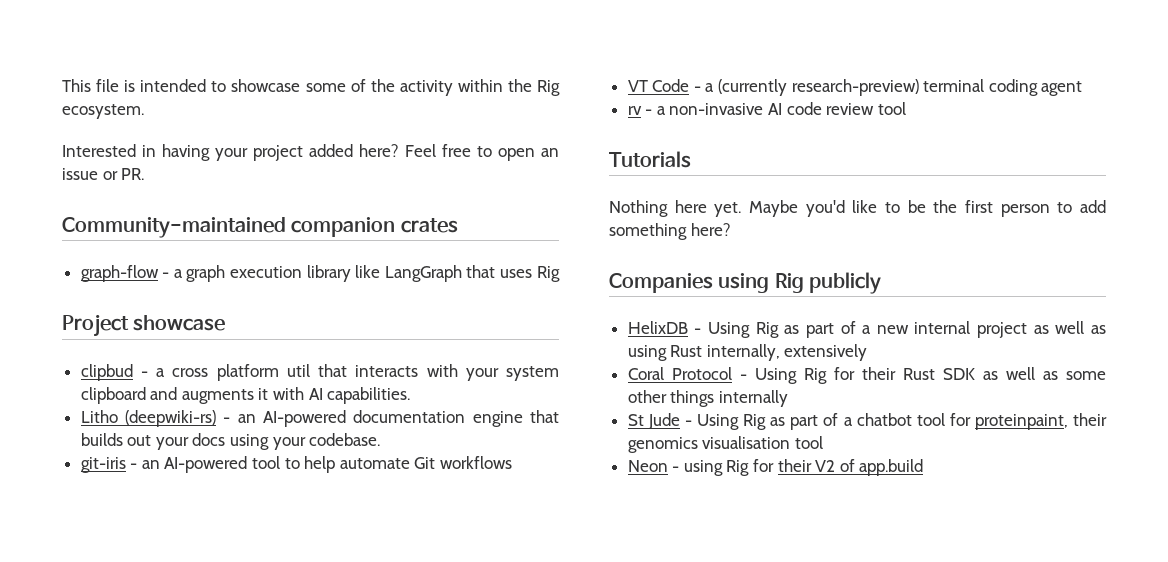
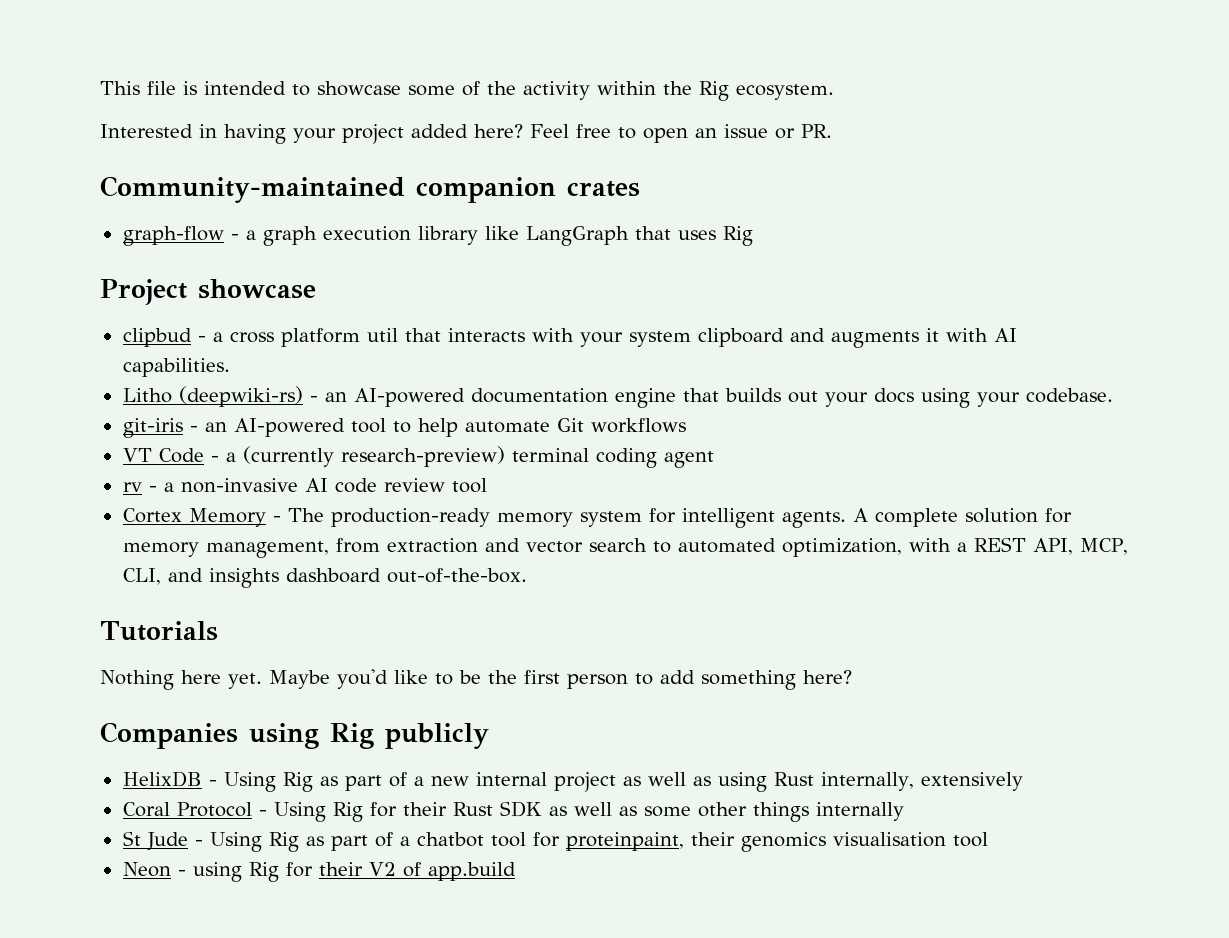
(906, 108) none -> [122,508,1072,528] [122,537,1128,558] [122,568,527,588] // Cortex Memory - The production-ready memory system for intelligent agents. A complete solution for memory management, from extraction and vector search to automated optimization, with a REST API, MCP, CLI, and insights dashboard out-of-the-box.

